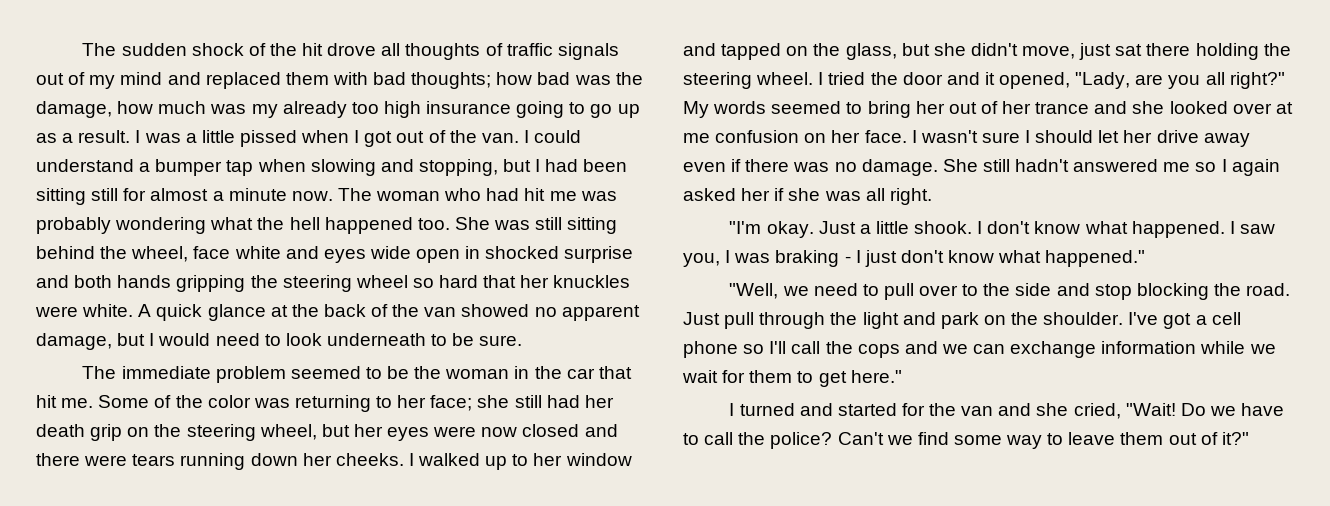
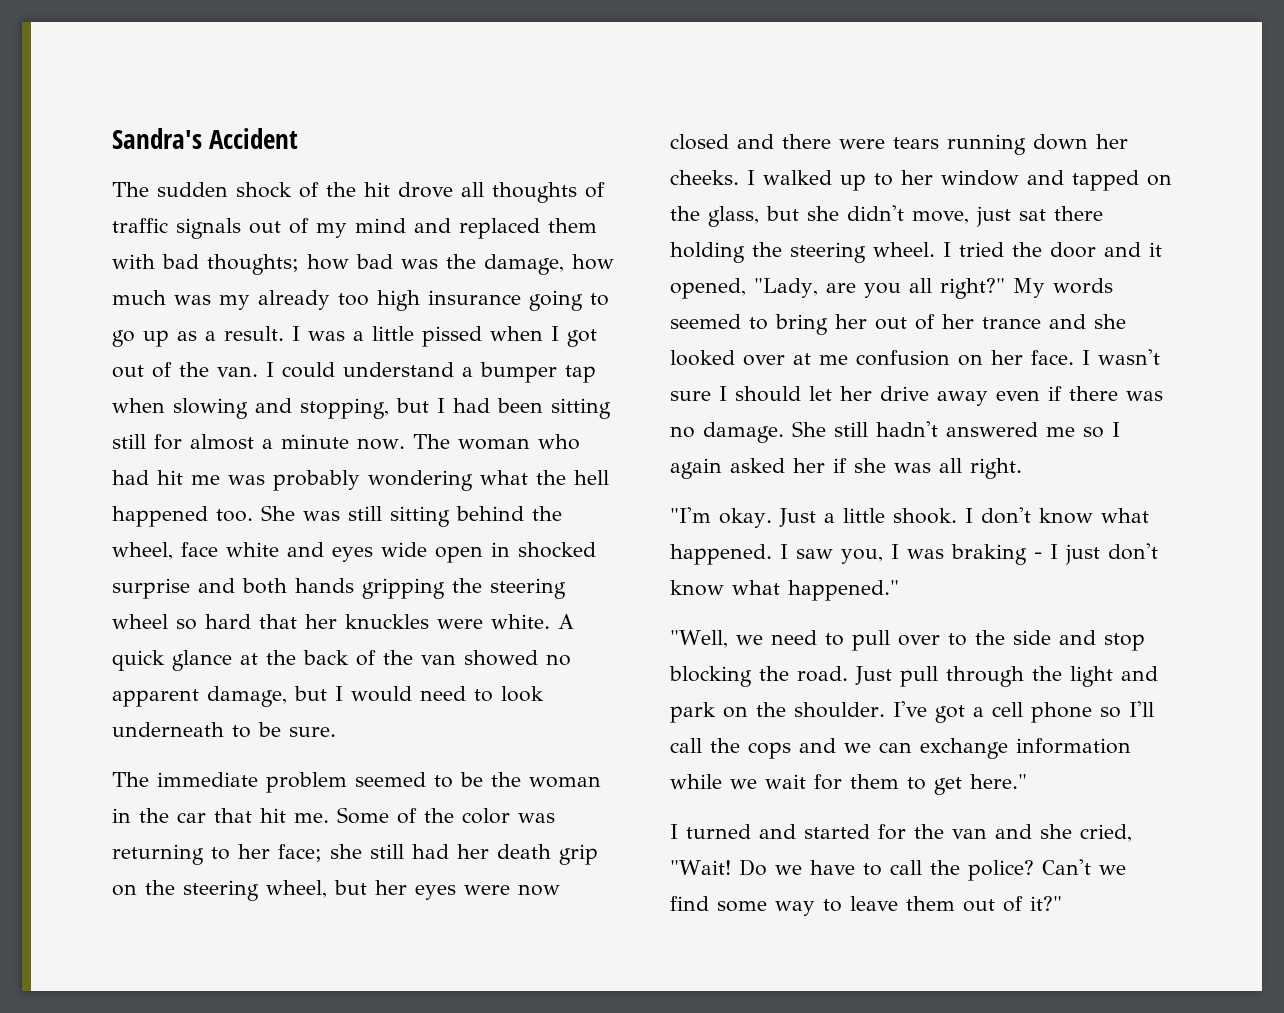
(82, 49) none -> [112,128,299,149] Sandra's Accident //

